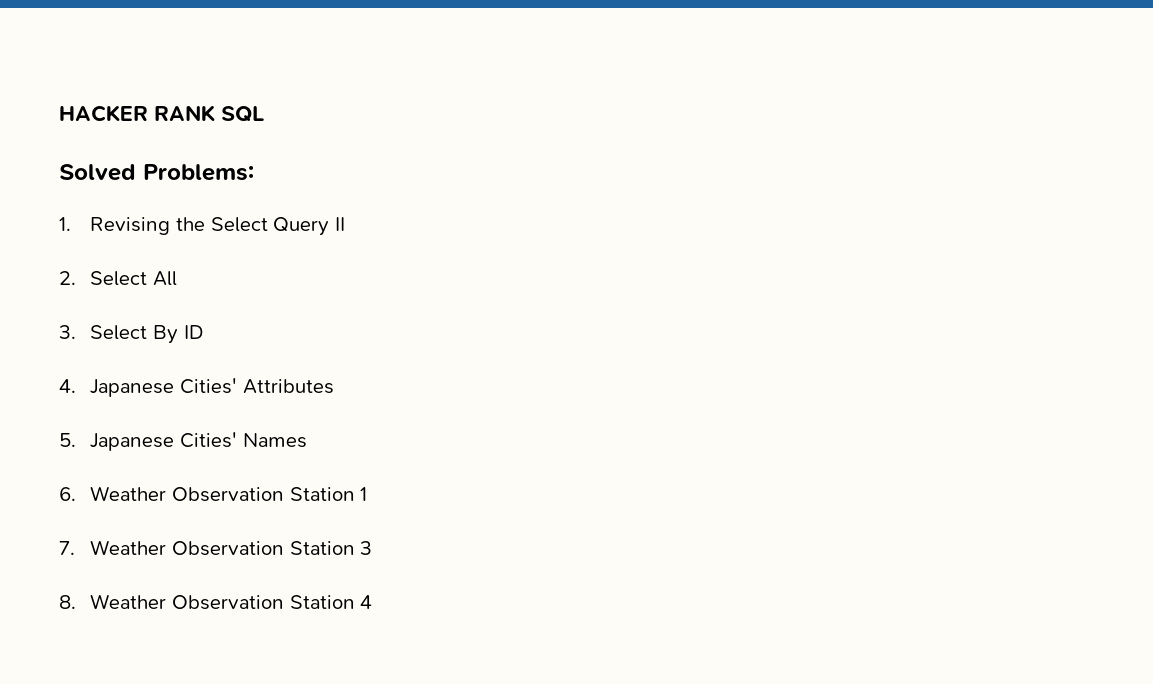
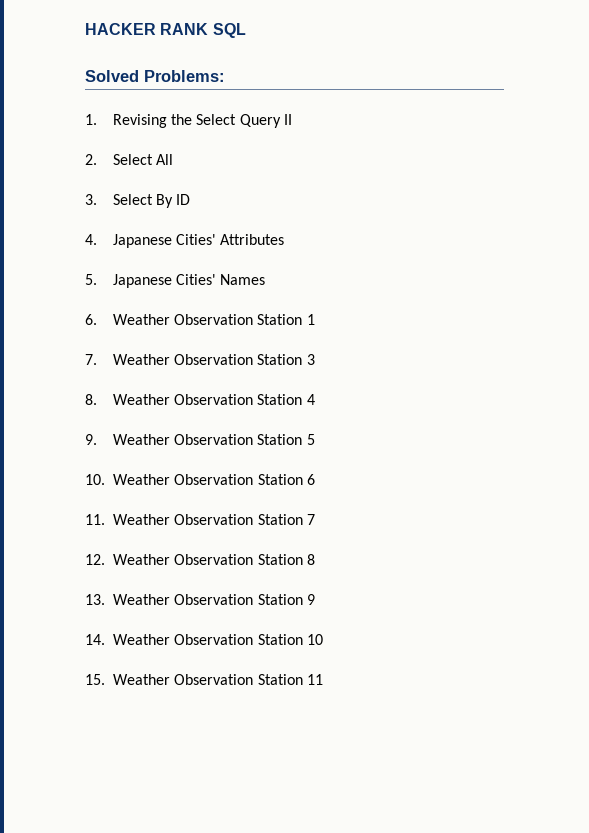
(373, 602) none -> [85,434,315,445] [85,474,315,485] [85,514,315,525] [85,554,315,565] [85,594,315,605] [85,634,323,645] [85,674,323,685] // 9. Weather Observation Station 5 // 10. Weather Observation Station 6 // 11. Weather Observation Station 7 // 12. Weather Observation Station 8 // 13. Weather Observation Station 9 // 14. Weather Observation Station 10 // 15. Weather Observation Station 11

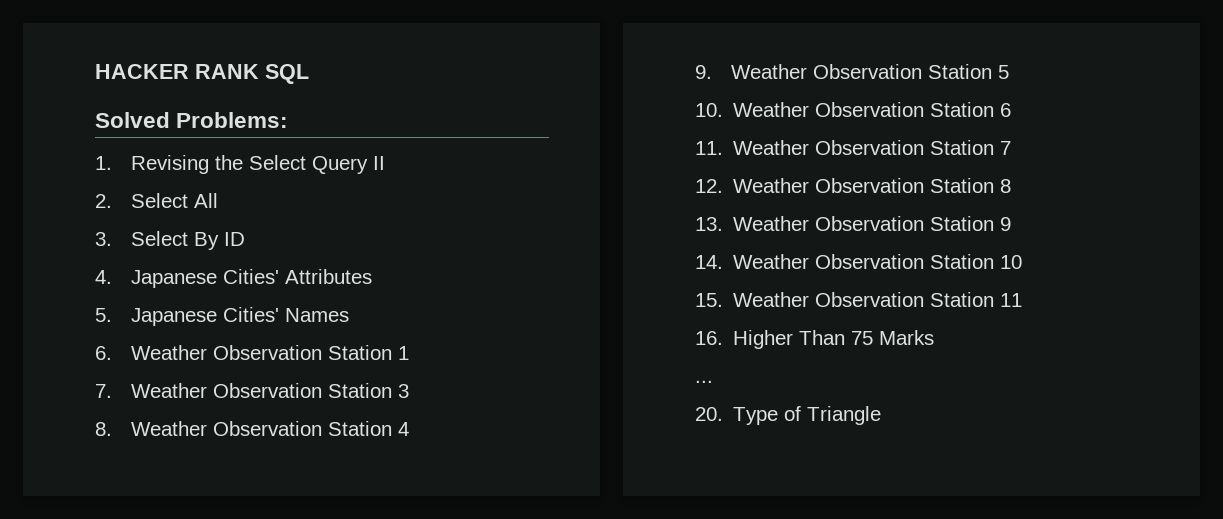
(323, 679) none -> [695,330,935,349] [695,380,713,383] [695,406,882,425] // 16. Higher Than 75 Marks // ... // 20. Type of Triangle

